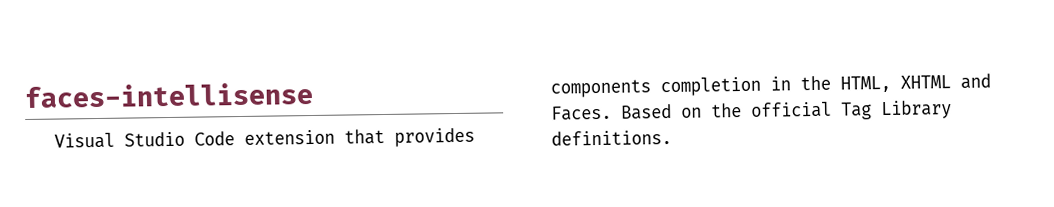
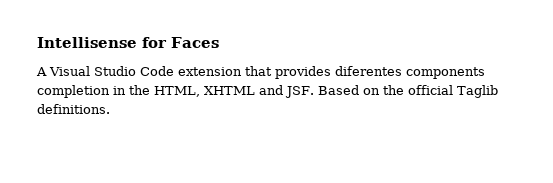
[24,81,313,109] faces-intellisense // -> [37,37,219,48] [36,67,47,76] Intellisense for Faces // A
(475, 137) none -> [335,66,402,76] diferentes
[551,105,612,121] Faces. -> [285,86,314,98] JSF.
[841,100,952,120] Tag Library -> [456,85,498,98] Taglib

